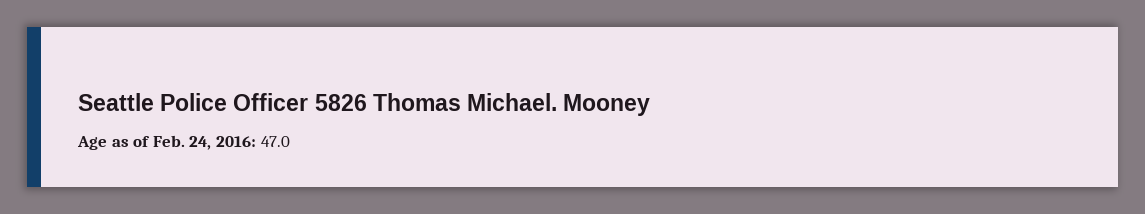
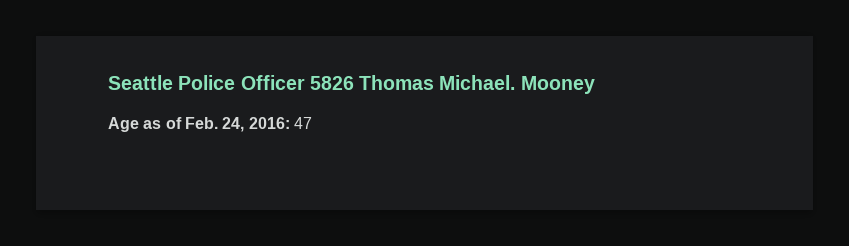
[260,136,290,147] 47.0 -> [293,117,312,129] 47

